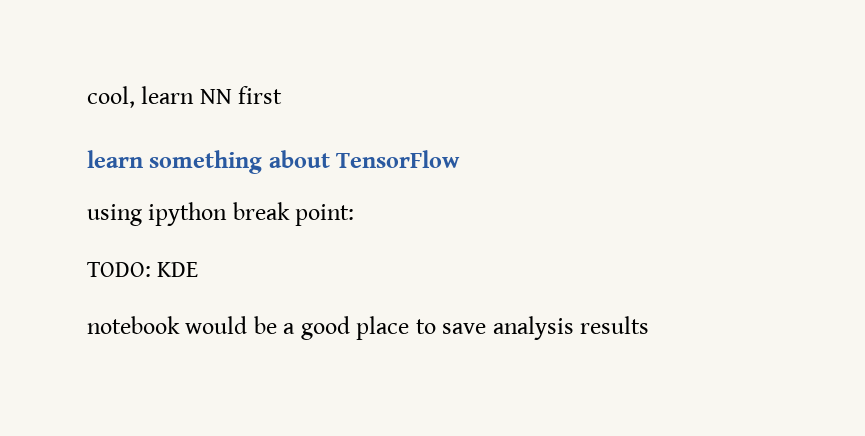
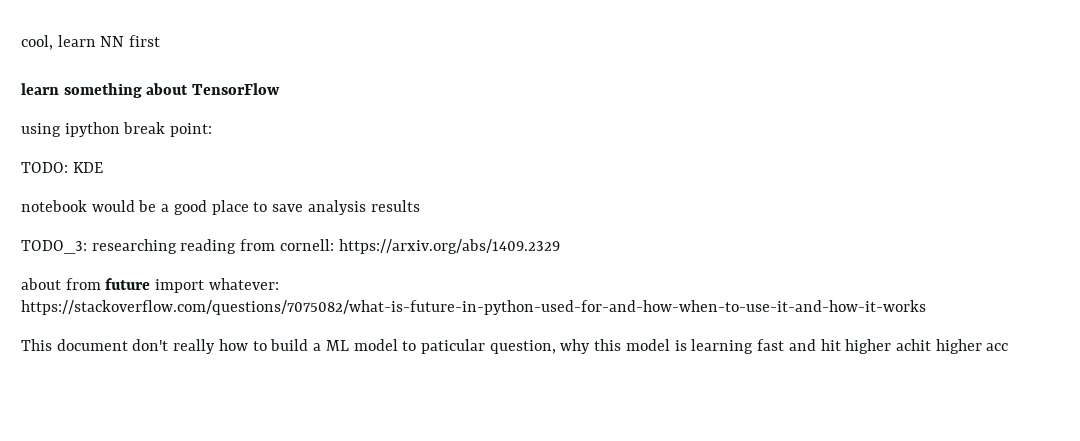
(650, 325) none -> [21,239,560,254] [21,278,279,293] [21,300,926,315] [21,339,1009,354] // TODO_3: researching reading from cornell: https://arxiv.org/abs/1409.2329 // about from future import whatever: https://stackoverflow.com/questions/7075082/what-is-future-in-python-used-for-and-how-when-to-use-it-and-how-it-works // This document don't really how to build a ML model to paticular question, why this model is learning fast and hit higher achit higher acc

